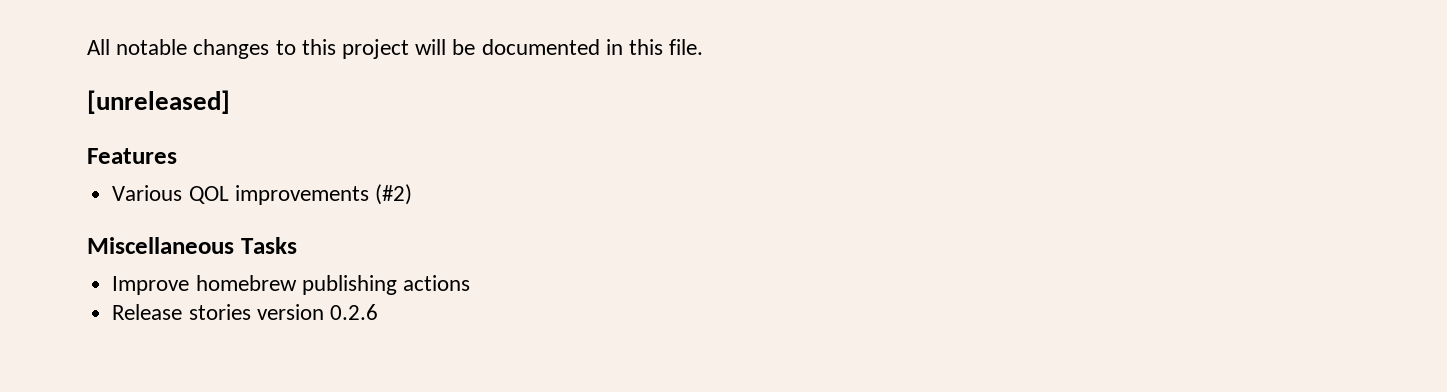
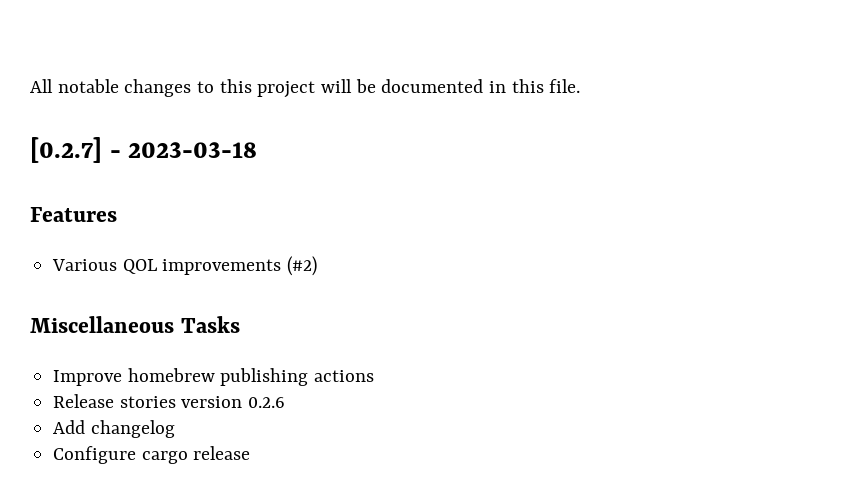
[87,90,230,114] [unreleased] -> [30,137,258,163] [0.2.7] - 2023-03-18
(378, 312) none -> [53,420,175,438] [53,446,251,464] // Add changelog // Configure cargo release

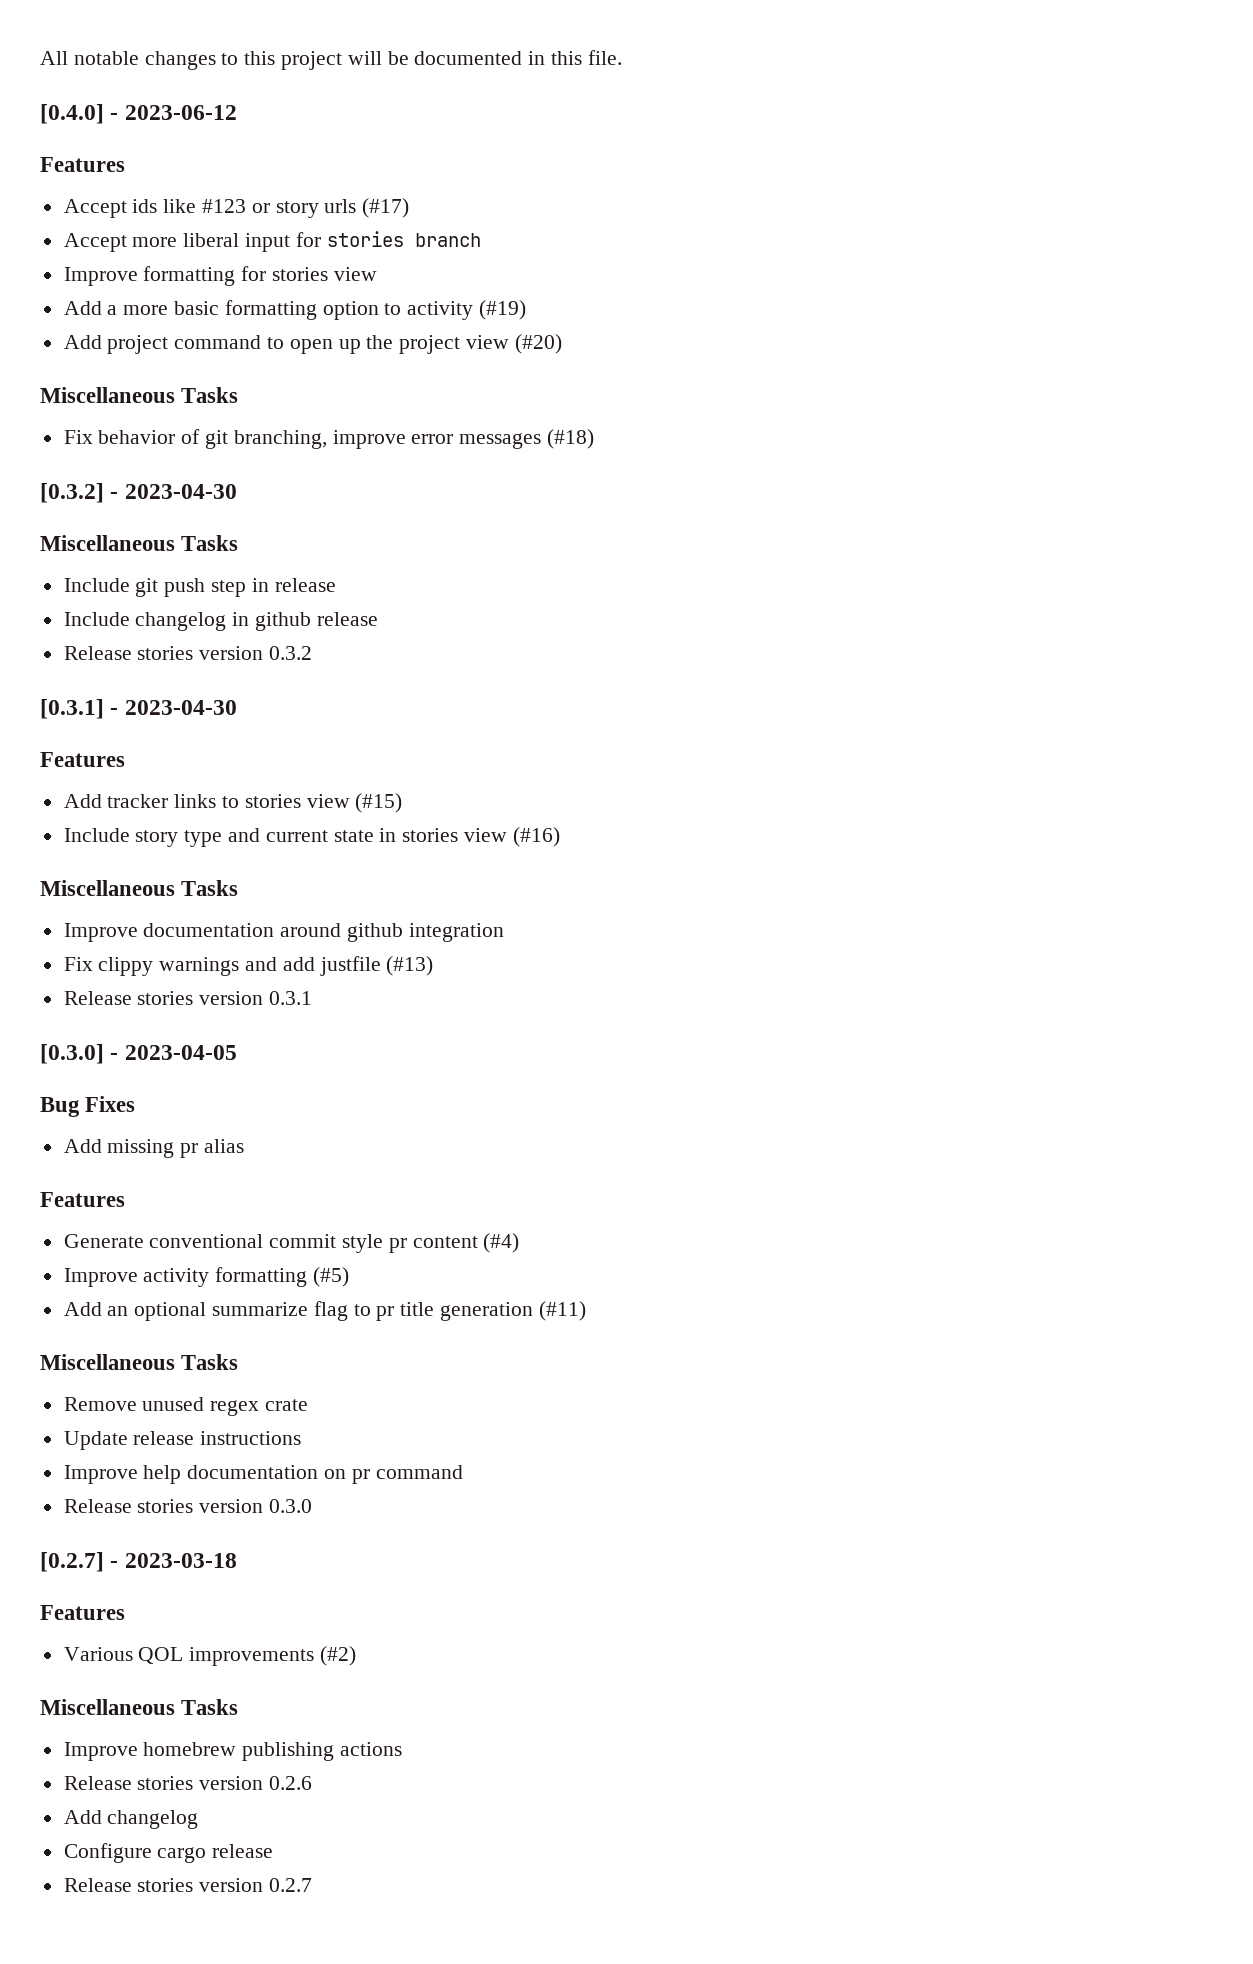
(581, 86) none -> [40,104,237,124] [40,157,125,172] [63,198,410,218] [63,231,481,252] [63,266,377,286] [63,300,527,320] [63,334,562,354] [40,387,239,403] [63,429,595,449] [40,483,237,503] [40,535,239,551] [63,578,336,597] [63,612,378,631] [63,646,313,660] [40,699,237,719] [40,752,125,767] [63,793,403,813] [63,827,560,847] [40,880,239,896] [63,923,504,942] [63,956,434,976] [63,991,313,1005] [40,1044,237,1064] [40,1096,136,1117] [63,1139,245,1158] [40,1192,125,1207] [63,1233,520,1253] [63,1267,350,1287] [63,1301,586,1321] [40,1354,239,1370] [63,1397,309,1416] [63,1431,302,1450] [63,1465,463,1484] [63,1499,313,1513] // [0.4.0] - 2023-06-12 // Features // Accept ids like #123 or story urls (#17) // Accept more liberal input for stories branch // Improve formatting for stories view // Add a more basic formatting option to activity (#19) // Add project command to open up the project view (#20) // Miscellaneous Tasks // Fix behavior of git branching, improve error messages (#18) // [0.3.2] - 2023-04-30 // Miscellaneous Tasks // Include git push step in release // Include changelog in github release // Release stories version 0.3.2 // [0.3.1] - 2023-04-30 // Features // Add tracker links to stories view (#15) // Include story type and current state in stories view (#16) // Miscellaneous Tasks // Improve documentation around github integration // Fix clippy warnings and add justfile (#13) // Release stories version 0.3.1 // [0.3.0] - 2023-04-05 // Bug Fixes // Add missing pr alias // Features // Generate conventional commit style pr content (#4) // Improve activity formatting (#5) // Add an optional summarize flag to pr title generation (#11) // Miscellaneous Tasks // Remove unused regex crate // Update release instructions // Improve help documentation on pr command // Release stories version 0.3.0
(251, 453) none -> [63,1878,313,1892] // Release stories version 0.2.7

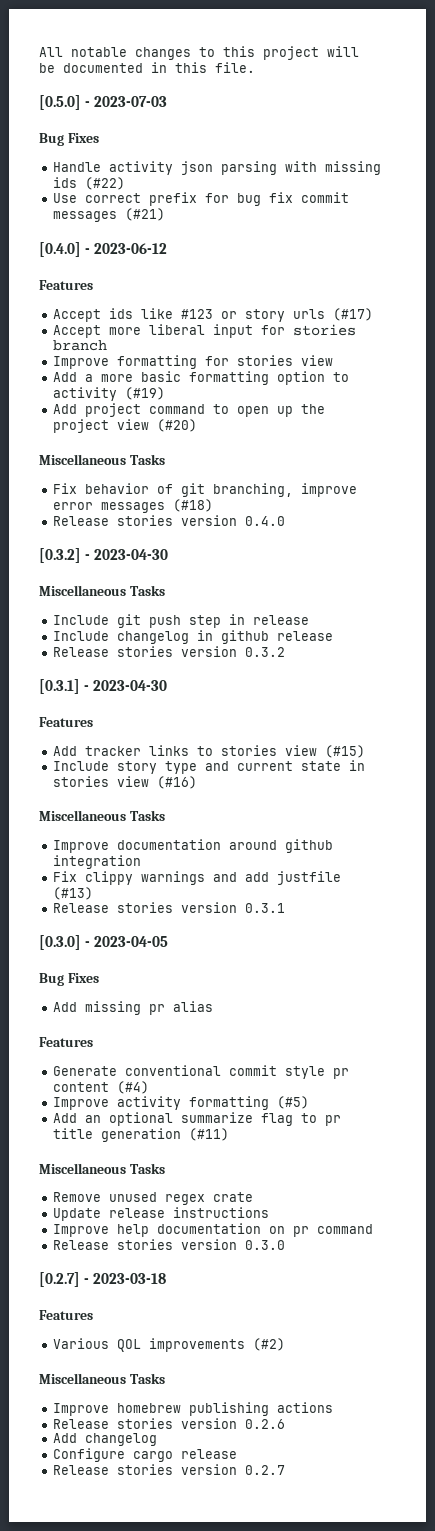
(622, 57) none -> [39,95,168,110] [39,133,99,146] [52,161,381,175] [52,177,125,190] [52,192,349,206] [52,208,165,222] // [0.5.0] - 2023-07-03 // Bug Fixes // Handle activity json parsing with missing ids (#22) // Use correct prefix for bug fix commit messages (#21)
(595, 439) none -> [52,515,285,526] // Release stories version 0.4.0

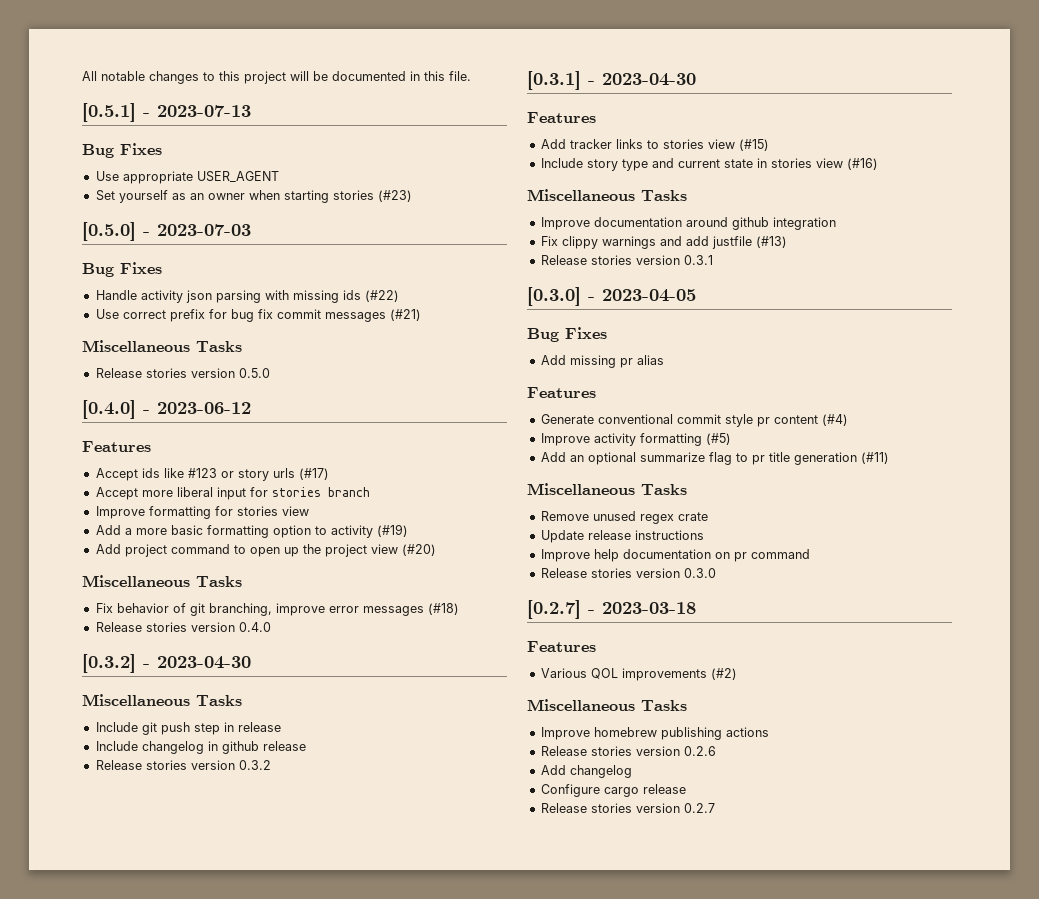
(255, 67) none -> [82,103,251,122] [82,143,162,158] [95,171,279,184] [95,190,412,203] // [0.5.1] - 2023-07-13 // Bug Fixes // Use appropriate USER_AGENT // Set yourself as an owner when starting stories (#23)
(165, 214) none -> [82,340,242,352] [95,368,270,378] // Miscellaneous Tasks // Release stories version 0.5.0

